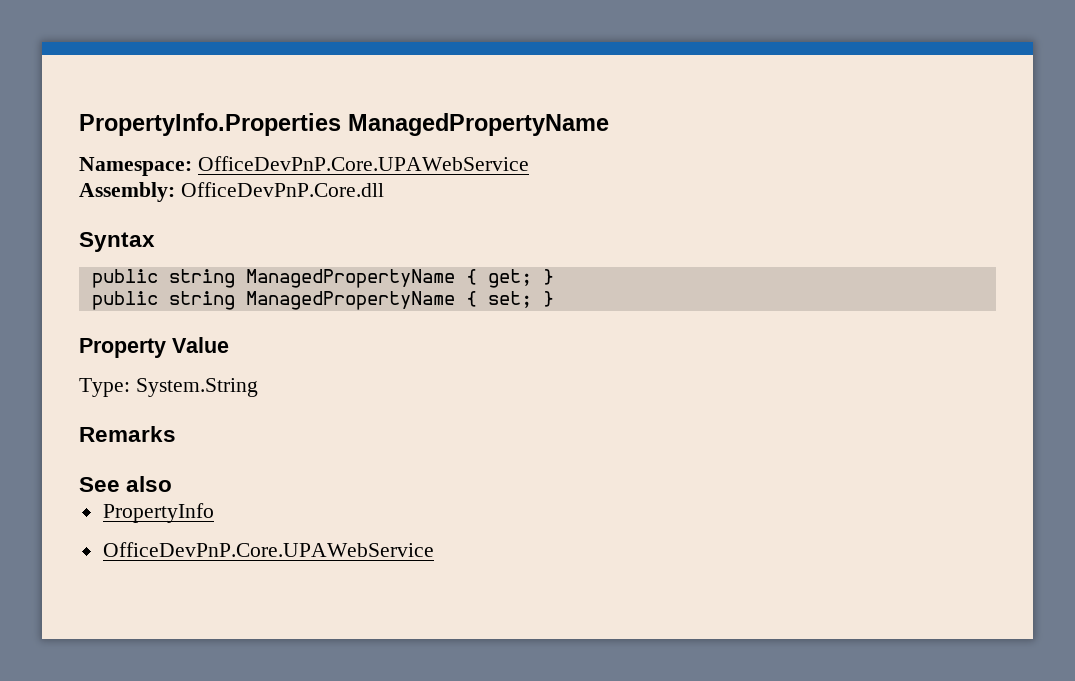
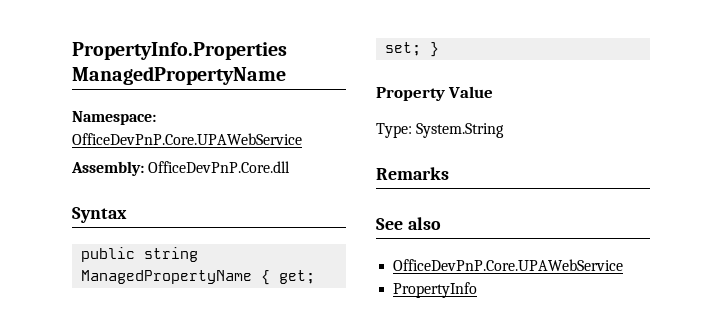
[542,269,554,285] [91,291,477,310] } // public string ManagedPropertyName { -> (316, 277) none
(173, 484) none -> [393,259,624,271] // OfficeDevPnP.Core.UPAWebService
[102,542,434,557] // OfficeDevPnP.Core.UPAWebService -> (478, 290) none

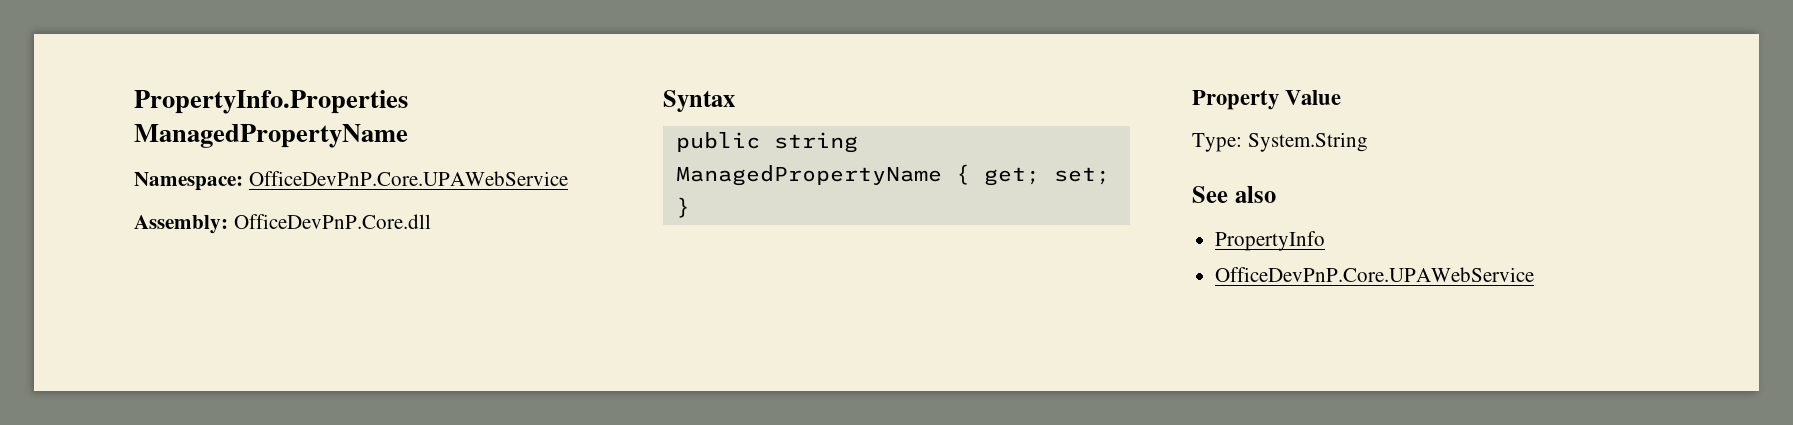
[376,167,449,180] // Remarks -> (1368, 142) none
[393,259,624,271] [393,282,478,298] // OfficeDevPnP.Core.UPAWebService // PropertyInfo -> [1215,231,1326,251] [1215,267,1535,282] // PropertyInfo // OfficeDevPnP.Core.UPAWebService

